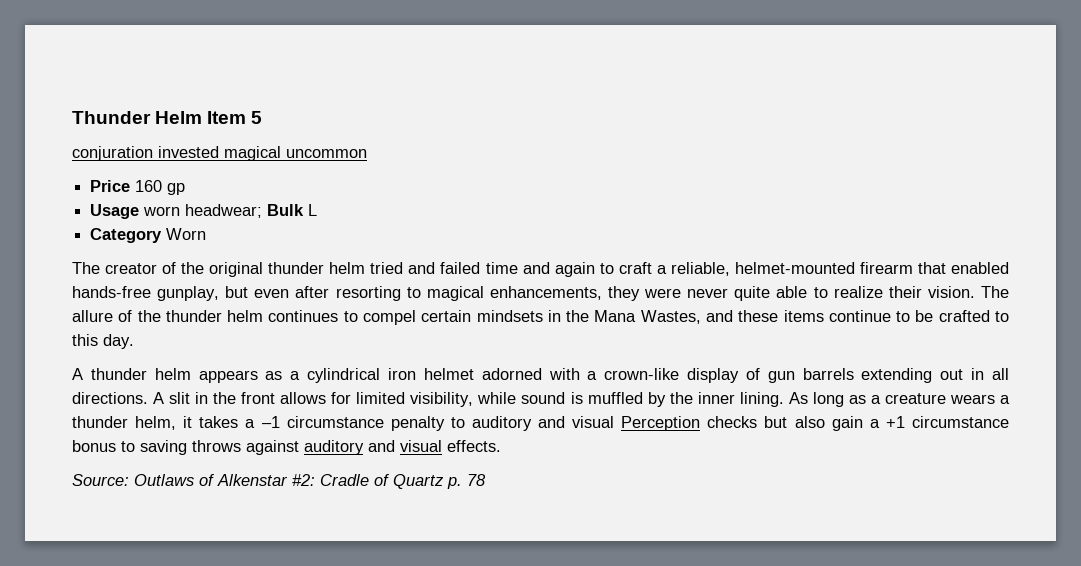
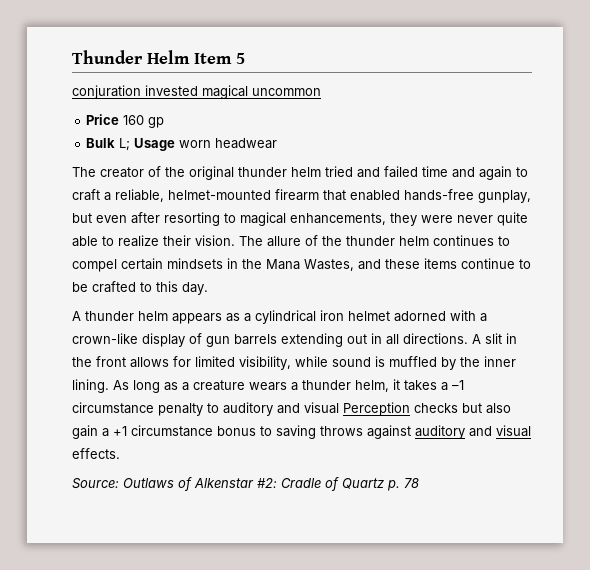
[90,204,318,219] [90,228,207,243] Usage worn headwear; Bulk L // Category Worn -> [86,138,278,151] Bulk L; Usage worn headwear

